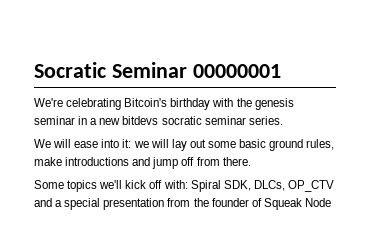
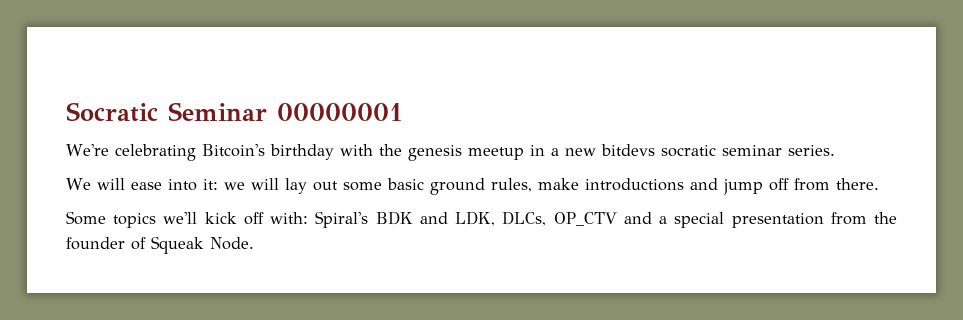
[34,116,75,125] seminar -> [467,147,524,160] meetup
[190,180,251,192] Spiral SDK, -> [315,211,496,228] Spiral's BDK and LDK,
[304,198,331,207] Node -> [210,237,254,250] Node.

